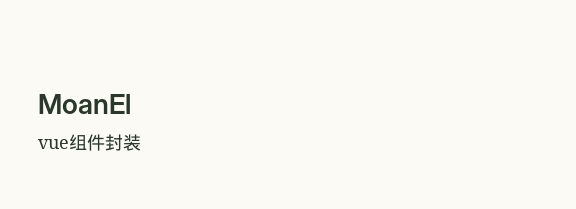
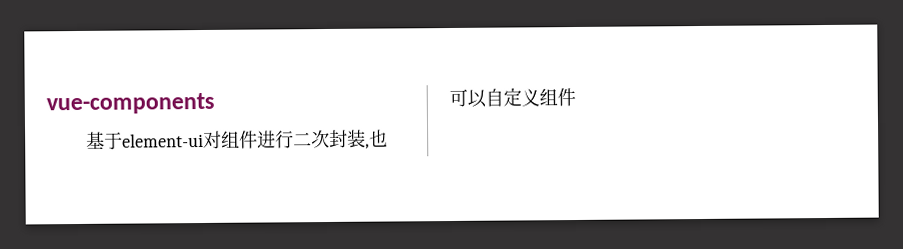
[38,94,131,114] [38,134,141,151] MoanEl // vue组件封装 -> [46,92,215,115] [85,129,388,150] [449,87,576,108] vue-components // 基于element-ui对组件进行二次封装,也可以自定义组件

